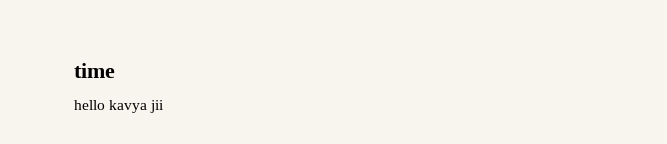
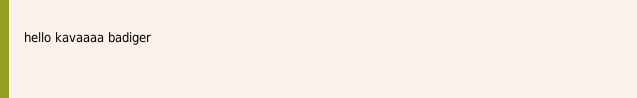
[74,63,115,78] [74,100,165,113] time // hello kavya jii -> [24,32,151,45] hello kavaaaa badiger

